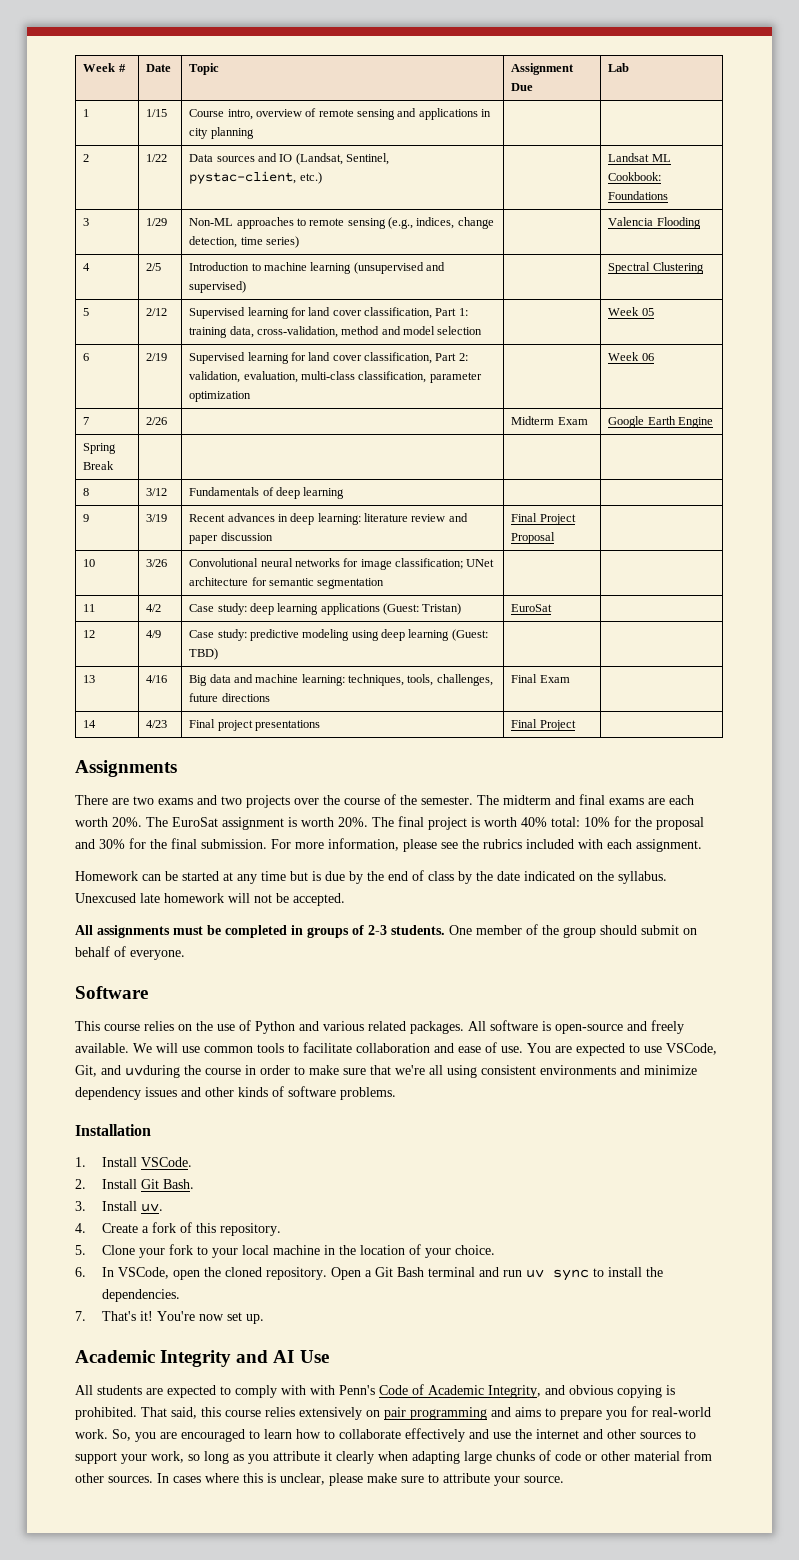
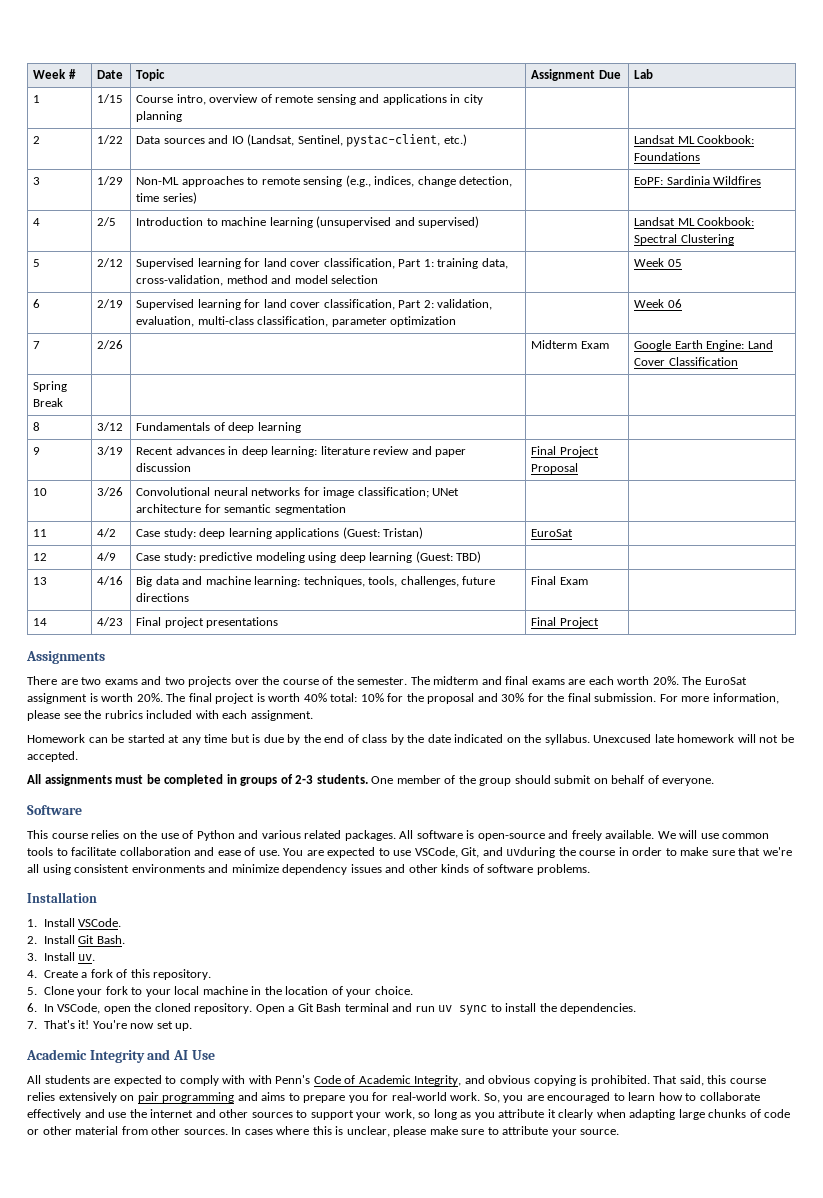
[608,217,701,229] Valencia Flooding -> [634,176,762,185] EoPF: Sardinia Wildfires
(247, 287) none -> [634,217,755,226] Landsat ML Cookbook:
[677,417,713,428] Engine -> [706,340,773,351] [634,357,738,366] Engine: Land Cover Classification

